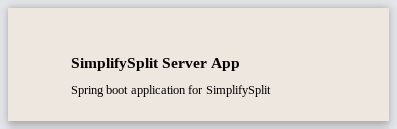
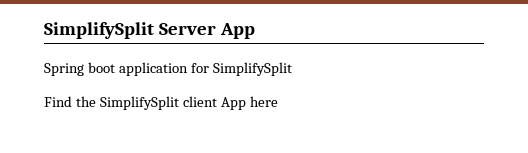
(271, 91) none -> [44,96,278,110] // Find the SimplifySplit client App here

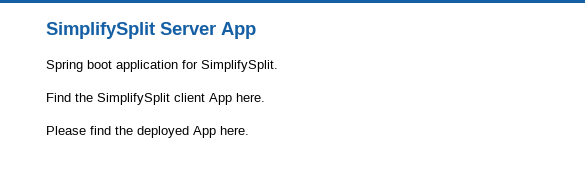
[212,62,292,76] SimplifySplit -> [201,60,278,72] SimplifySplit.
[249,96,278,107] here -> [236,93,265,102] [46,126,249,138] here. // Please find the deployed App here.

